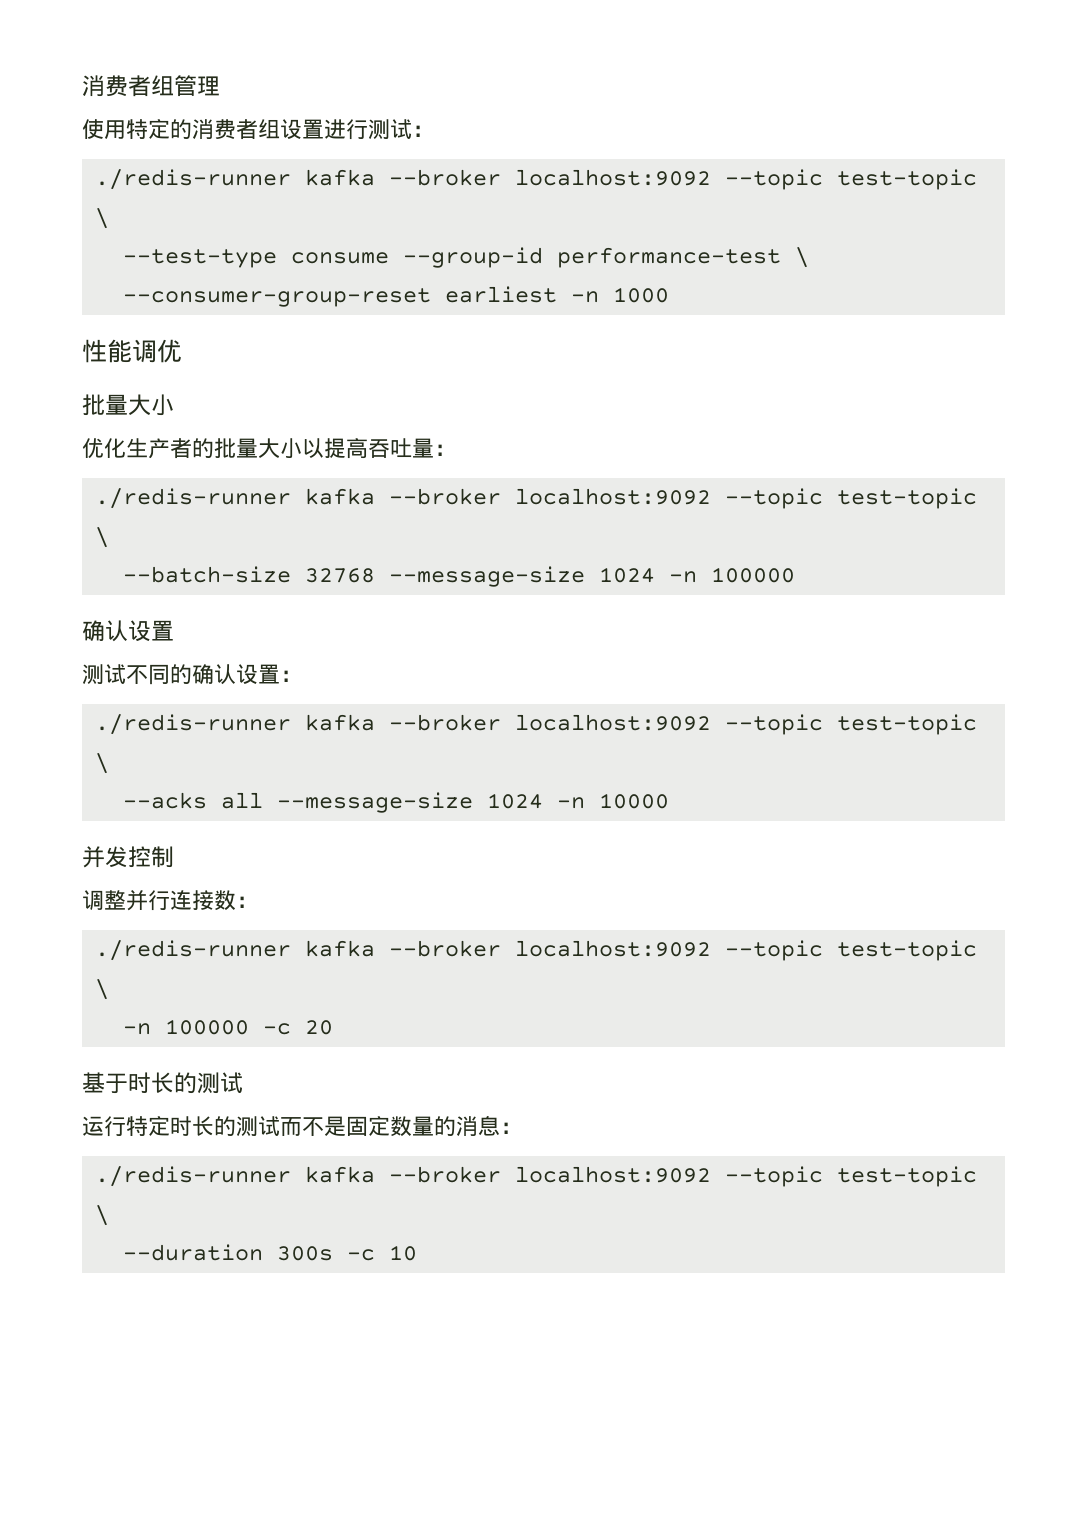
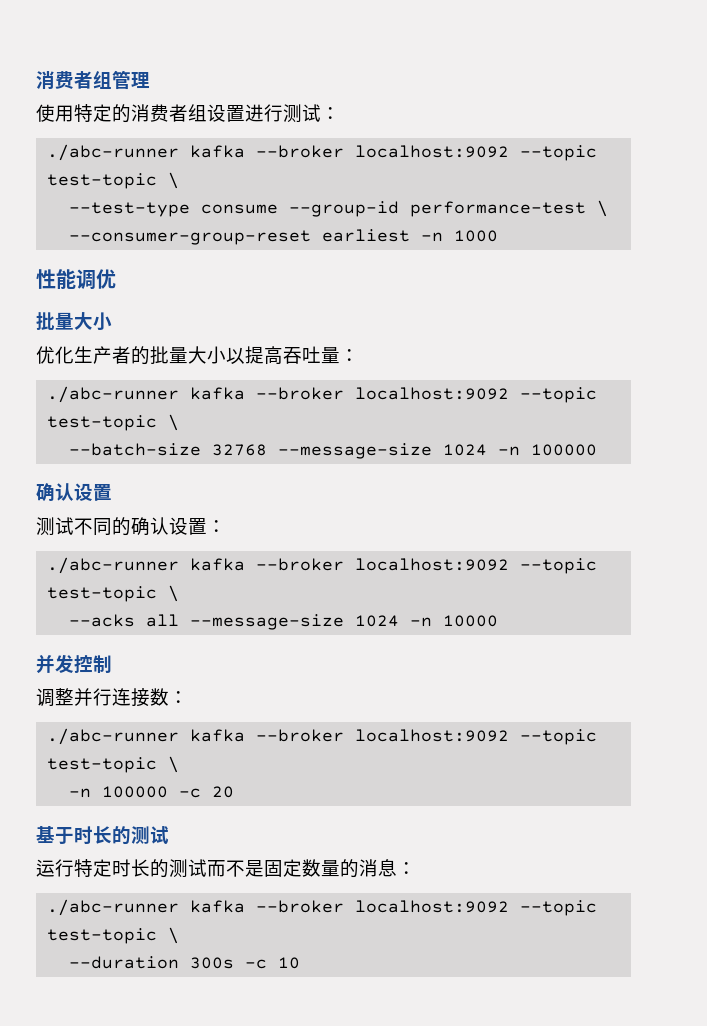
[94,169,291,190] ./redis-runner -> [47,144,180,161] ./abc-runner
[94,488,291,509] ./redis-runner -> [47,386,180,403] ./abc-runner
[94,714,291,735] ./redis-runner -> [47,557,180,574] ./abc-runner
[94,940,291,961] ./redis-runner -> [47,728,180,745] ./abc-runner
[94,1166,291,1187] ./redis-runner -> [47,899,180,916] ./abc-runner

